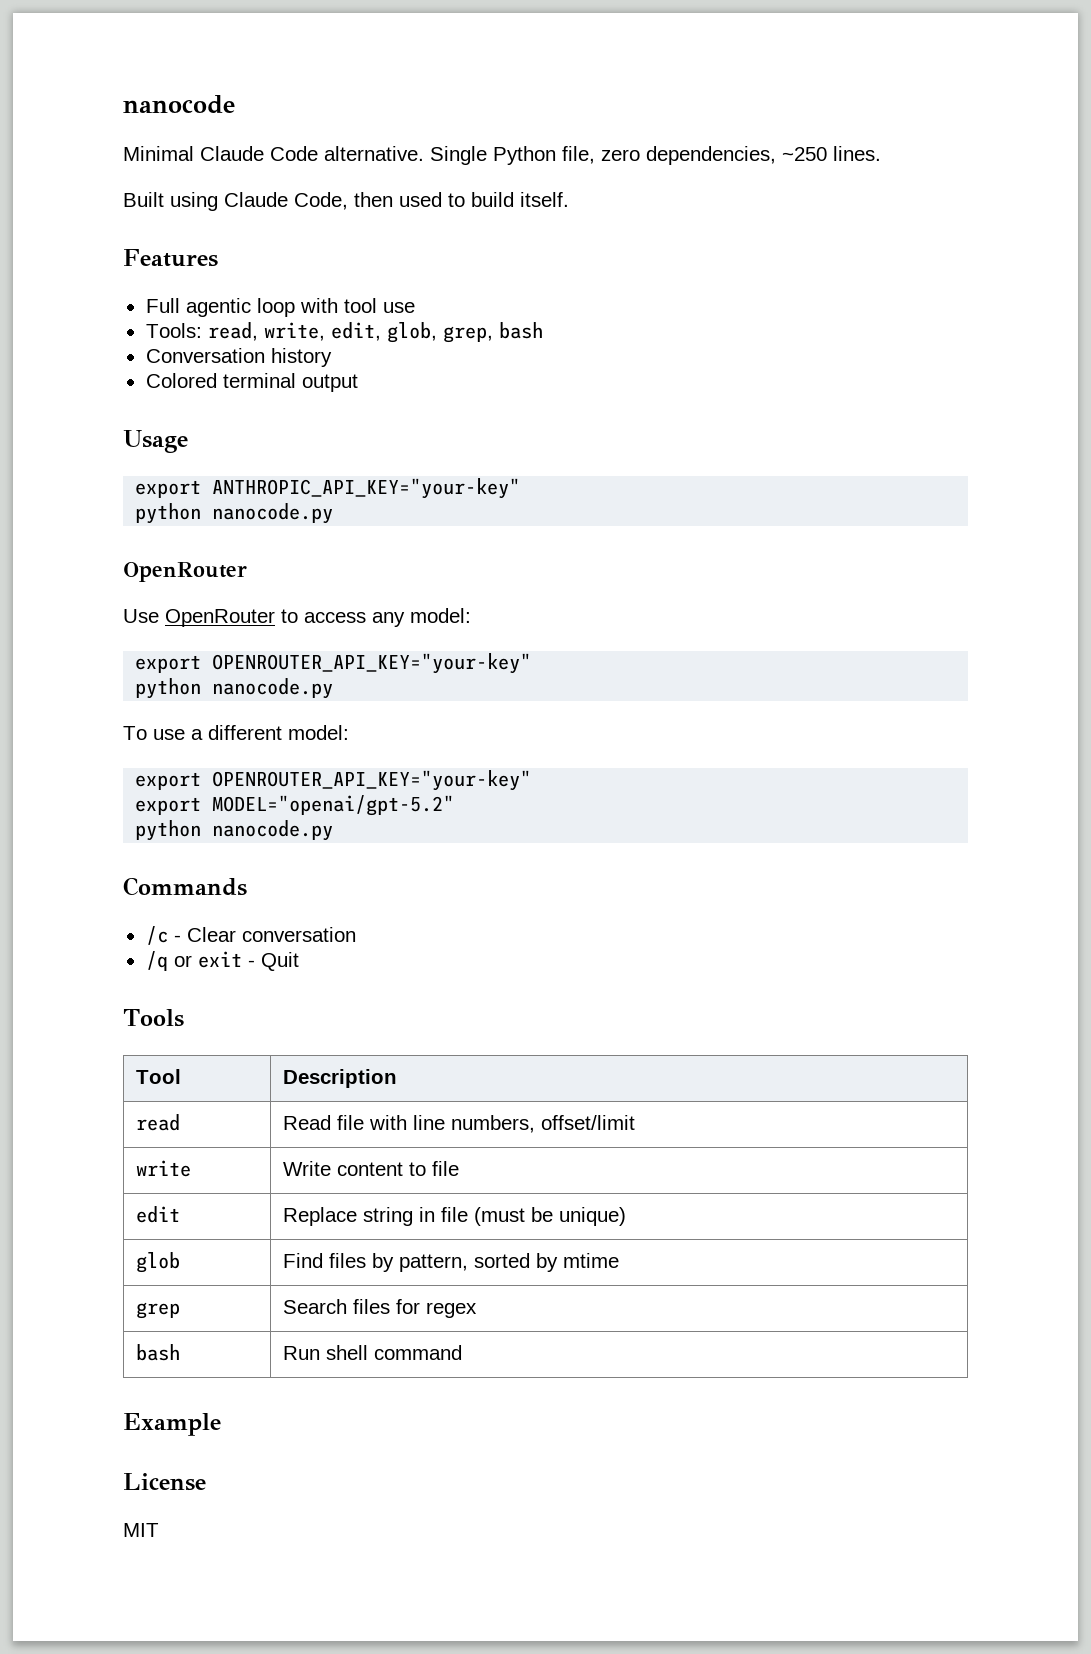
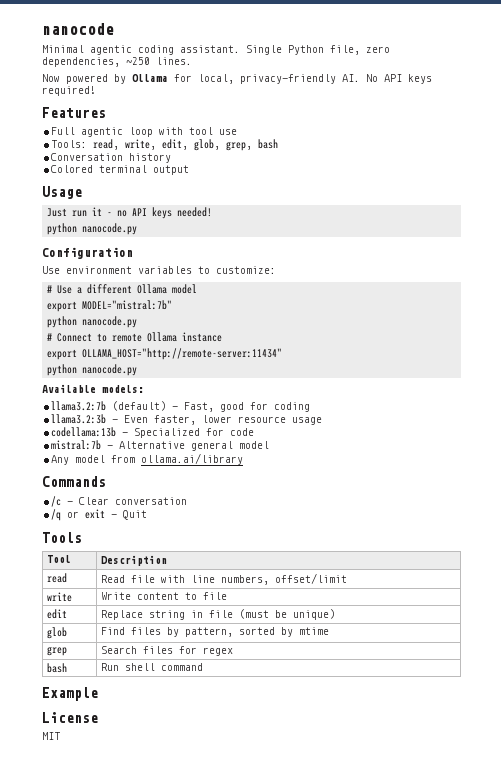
[200,146,424,161] Claude Code alternative. -> [90,45,240,55] agentic coding assistant.
[123,192,569,211] Built using Claude Code, then used to build itself. -> [42,74,432,84] [42,86,96,96] Now powered by Ollama for local, privacy-friendly AI. No API keys required!
[135,478,521,499] [135,503,334,524] [123,562,247,582] [123,608,471,627] [135,653,532,674] [135,678,334,699] [123,725,349,740] [135,770,532,791] [135,795,455,816] [135,820,334,841] export ANTHROPIC_API_KEY="your-key" // python nanocode.py // OpenRouter // Use OpenRouter to access any model: // export OPENROUTER_API_KEY="your-key" // python nanocode.py // To use a different model: // export OPENROUTER_API_KEY="your-key" // export MODEL="openai/gpt-5.2" // python nanocode.py -> [47,207,213,219] [47,223,138,235] [42,247,133,259] [42,266,276,274] [47,284,198,294] [47,300,173,312] [47,316,138,328] [47,332,223,342] [47,348,283,360] [47,364,138,376] [42,384,144,393] [51,401,311,412] [51,414,323,425] [51,427,255,438] [51,440,270,451] [51,453,244,465] Just run it - no API keys needed! // python nanocode.py // Configuration // Use environment variables to customize: // # Use a different Ollama model // export MODEL="mistral:7b" // python nanocode.py // # Connect to remote Ollama instance // export OLLAMA_HOST="http://remote-server:11434" // python nanocode.py // Available models: // llama3.2:7b (default) - Fast, good for coding // llama3.2:3b - Even faster, lower resource usage // codellama:13b - Specialized for code // mistral:7b - Alternative general model // Any model from ollama.ai/library

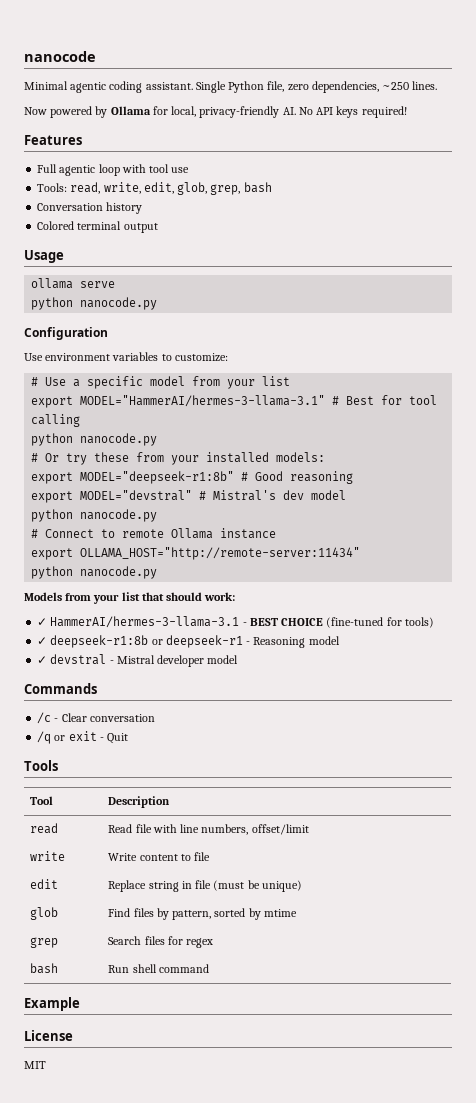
[47,207,213,219] Just run it - no API keys needed! -> [31,278,116,289] ollama serve
[87,284,198,294] [47,300,173,312] different Ollama model // export MODEL="mistral:7b" -> [87,376,291,389] [31,395,438,408] [31,414,81,427] [31,433,158,446] [31,452,326,465] [31,471,354,484] [31,490,347,503] specific model from your list // export MODEL="HammerAI/hermes-3-llama-3.1" # Best for tool calling // python nanocode.py // # Or try these from your installed models: // export MODEL="deepseek-r1:8b" # Good reasoning // export MODEL="devstral" # Mistral's dev model
[42,384,144,393] [51,401,311,412] [51,414,323,425] [51,427,255,438] [51,440,270,451] [51,453,244,465] Available models: // llama3.2:7b (default) - Fast, good for coding // llama3.2:3b - Even faster, lower resource usage // codellama:13b - Specialized for code // mistral:7b - Alternative general model // Any model from ollama.ai/library -> [24,592,236,604] [37,616,434,628] [37,635,340,648] [37,654,239,667] Models from your list that should work: // ✓ HammerAI/hermes-3-llama-3.1 - BEST CHOICE (fine-tuned for tools) // ✓ deepseek-r1:8b or deepseek-r1 - Reasoning model // ✓ devstral - Mistral developer model

